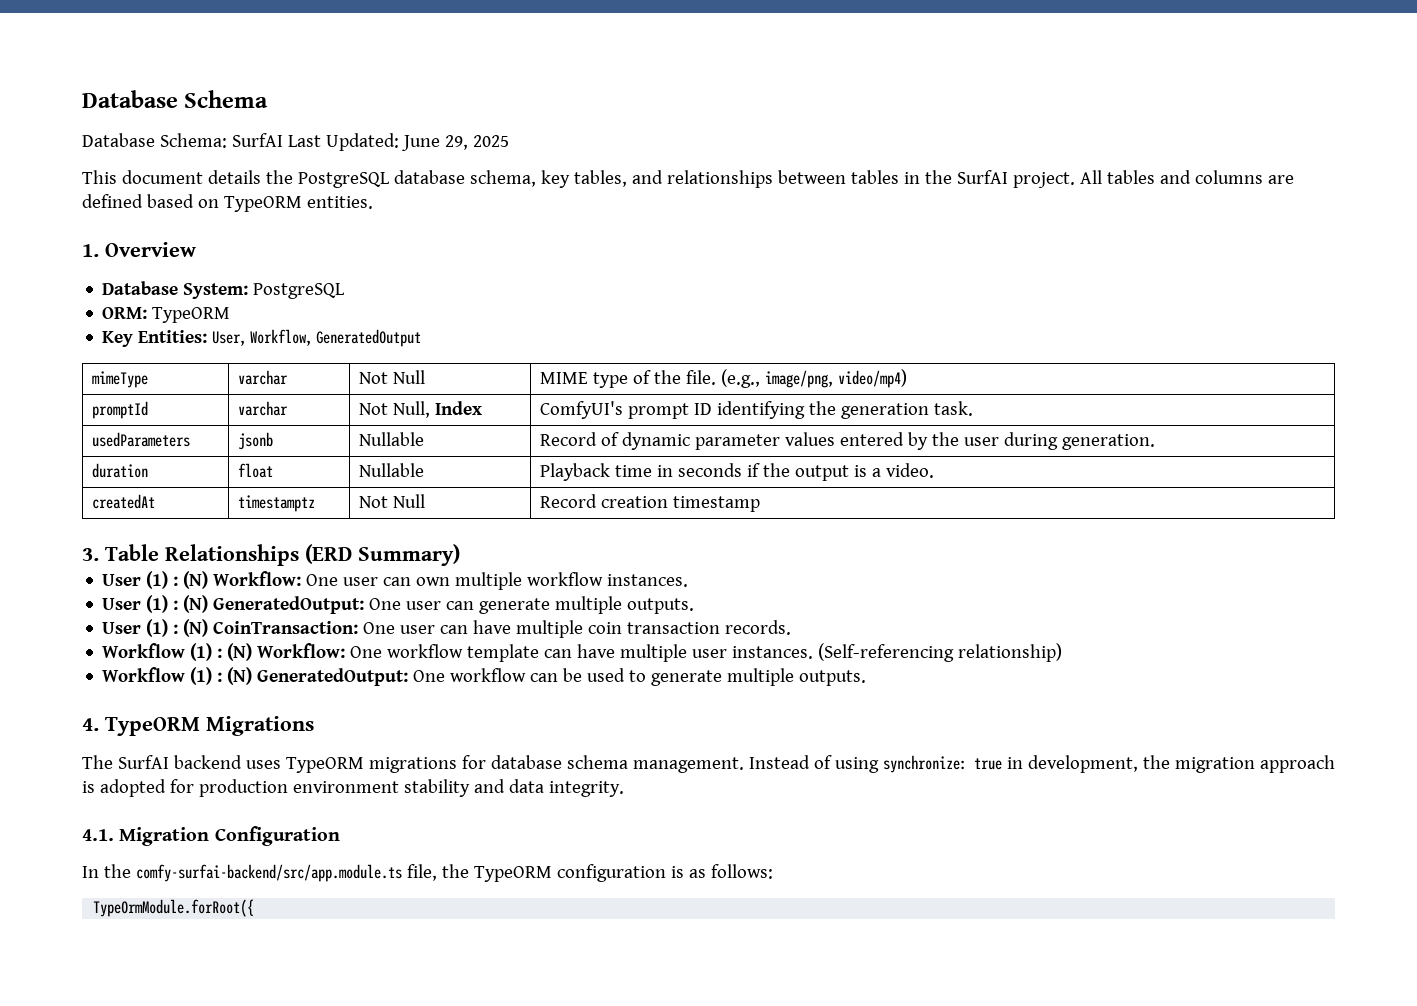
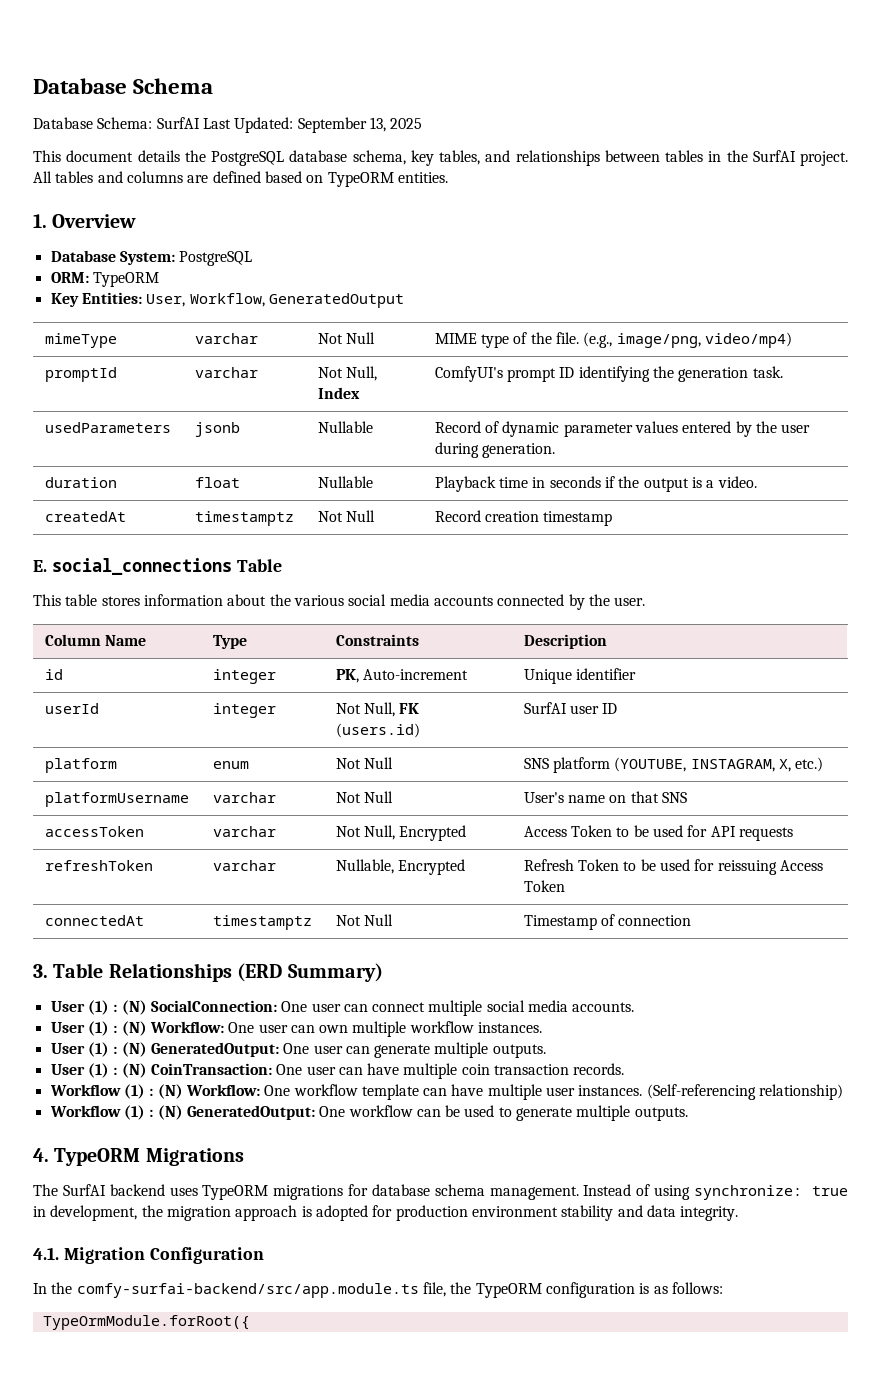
[401,135,468,151] June 29, -> [297,117,386,133] September 13,
(760, 504) none -> [33,558,282,575] [33,594,646,610] [44,634,146,646] [212,635,247,649] [335,634,419,646] [523,634,607,649] [44,669,63,680] [212,669,276,684] [335,669,468,683] [523,668,636,684] [44,703,99,714] [212,703,276,718] [335,702,420,717] [335,723,420,738] [523,702,618,714] [44,758,117,773] [212,761,249,769] [335,757,393,769] [523,757,824,773] [44,792,189,807] [212,792,276,803] [335,791,393,803] [523,791,687,803] [44,826,144,837] [212,826,276,837] [335,825,467,841] [523,825,793,841] [44,860,153,871] [212,860,276,871] [335,859,465,875] [523,859,823,875] [523,880,565,892] [44,915,144,926] [212,915,312,930] [335,914,393,926] [523,914,692,930] // E. social_connections Table // This table stores information about the various social media accounts connected by the user. // Column Name | Type | Constraints | Description // id | integer | PK, Auto-increment | Unique identifier // userId | integer | Not Null, FK (users.id) | SurfAI user ID // platform | enum | Not Null | SNS platform (YOUTUBE, INSTAGRAM, X, etc.) // platformUsername | varchar | Not Null | User's name on that SNS // accessToken | varchar | Not Null, Encrypted | Access Token to be used for API requests // refreshToken | varchar | Nullable, Encrypted | Refresh Token to be used for reissuing Access Token // connectedAt | timestamptz | Not Null | Timestamp of connection
(460, 555) none -> [50,1000,635,1016] // User (1) : (N) SocialConnection: One user can connect multiple social media accounts.

